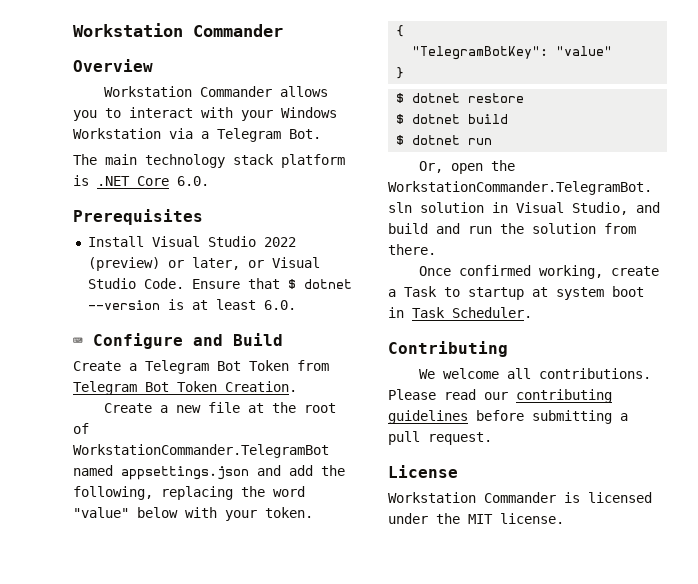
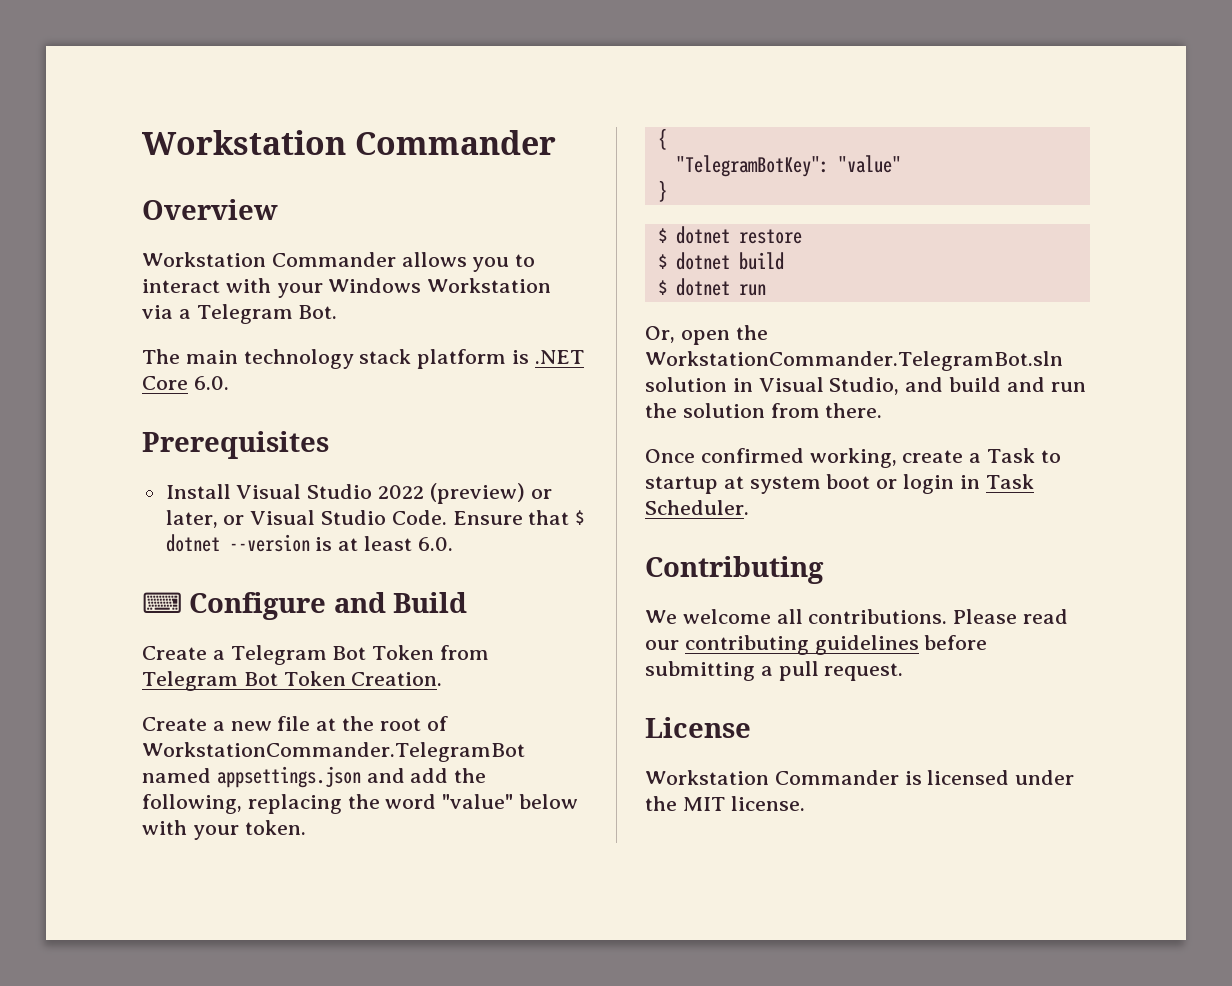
(644, 291) none -> [876,474,955,494] or login

